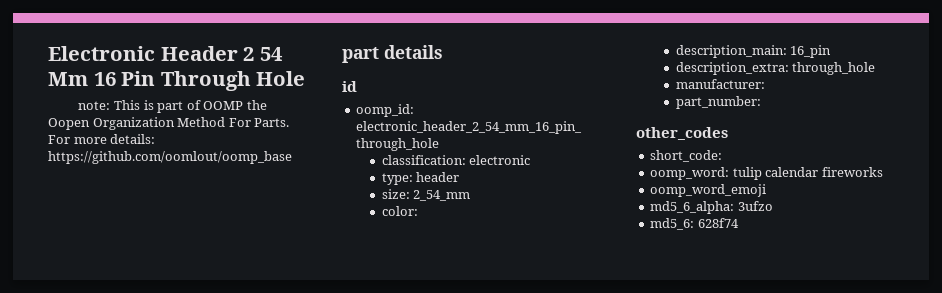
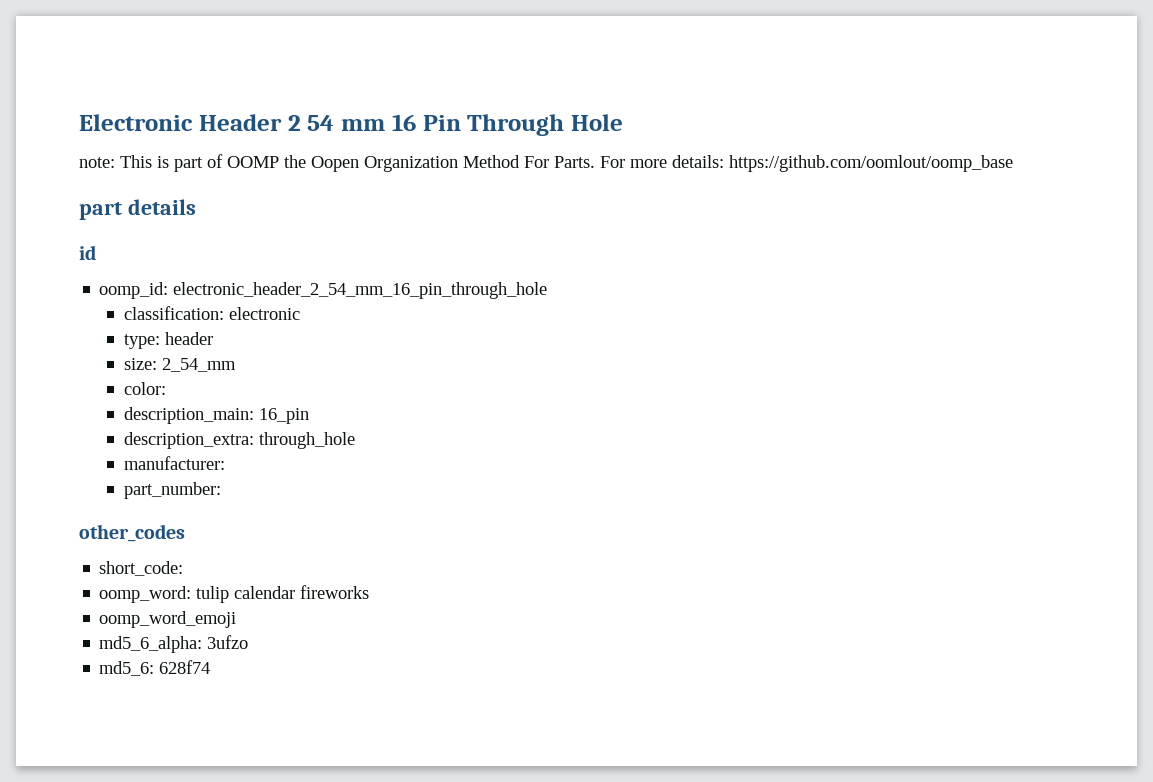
[48,72,88,86] Mm -> [341,119,385,131] mm

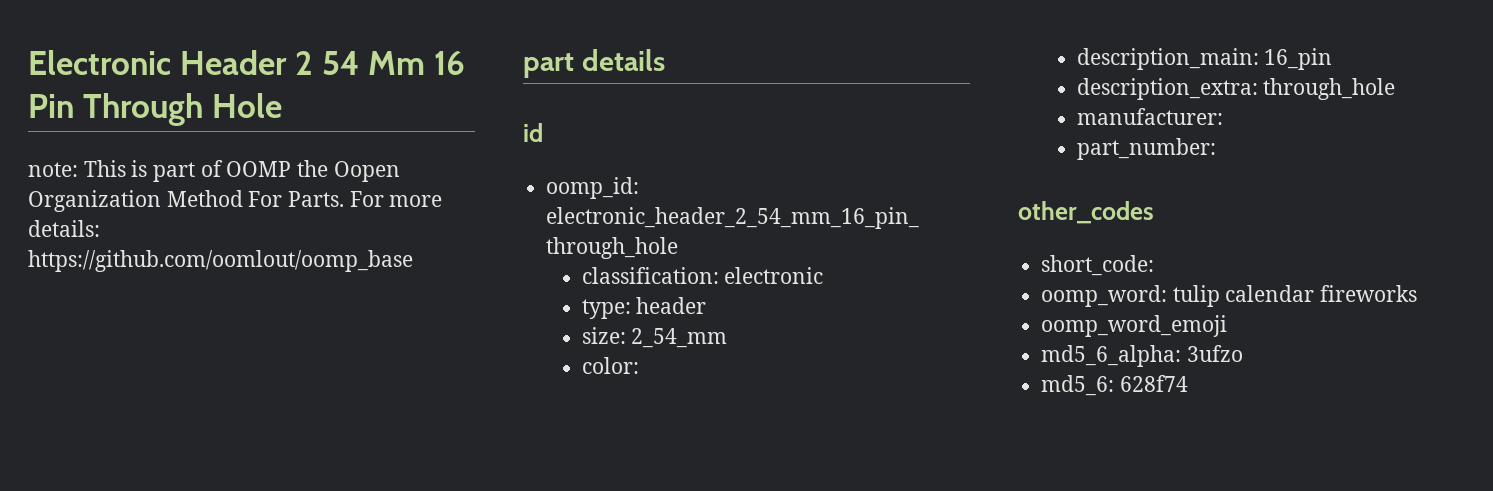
[341,119,385,131] mm -> [368,51,426,75] Mm

